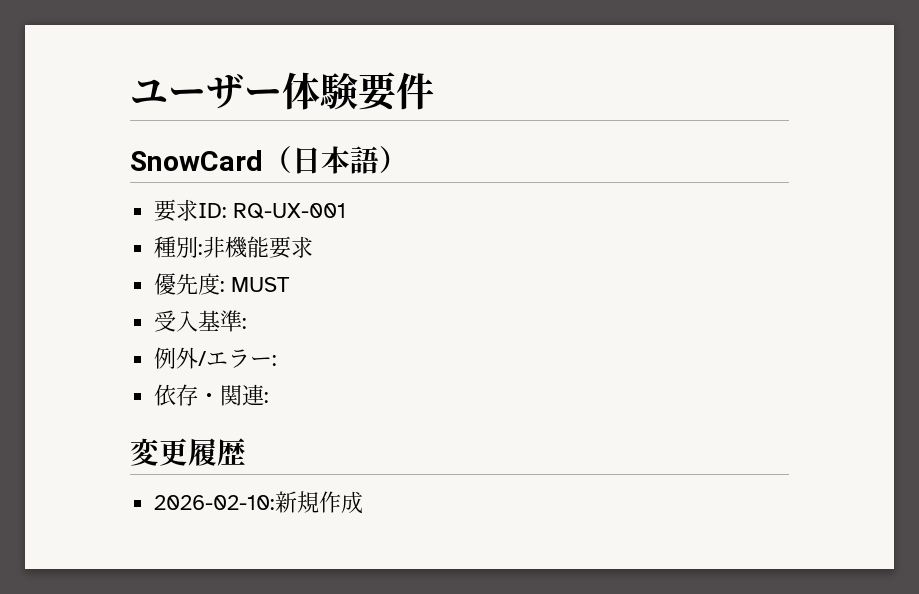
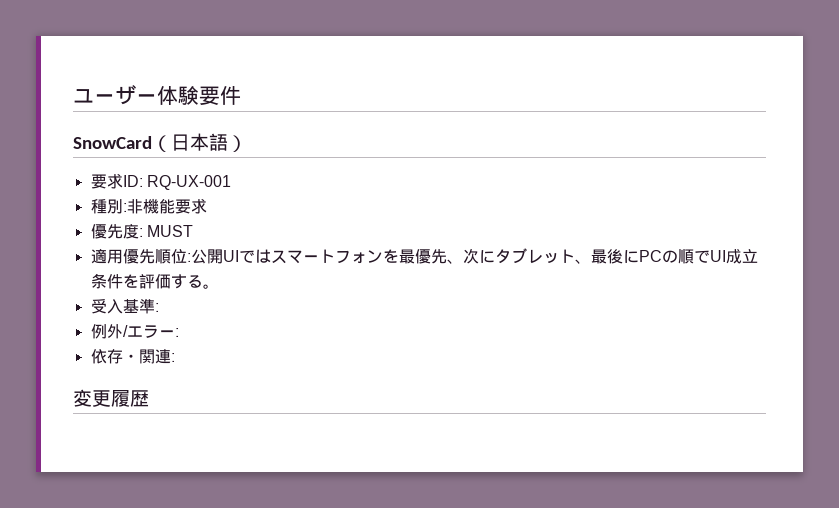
(291, 284) none -> [90,248,758,264] [90,273,219,289] // 適用優先順位:公開UIではスマートフォンを最優先、次にタブレット、最後にPCの順でUI成立条件を評価する。
[154,491,364,514] // 2026-02-10:新規作成 -> (149, 398) none

